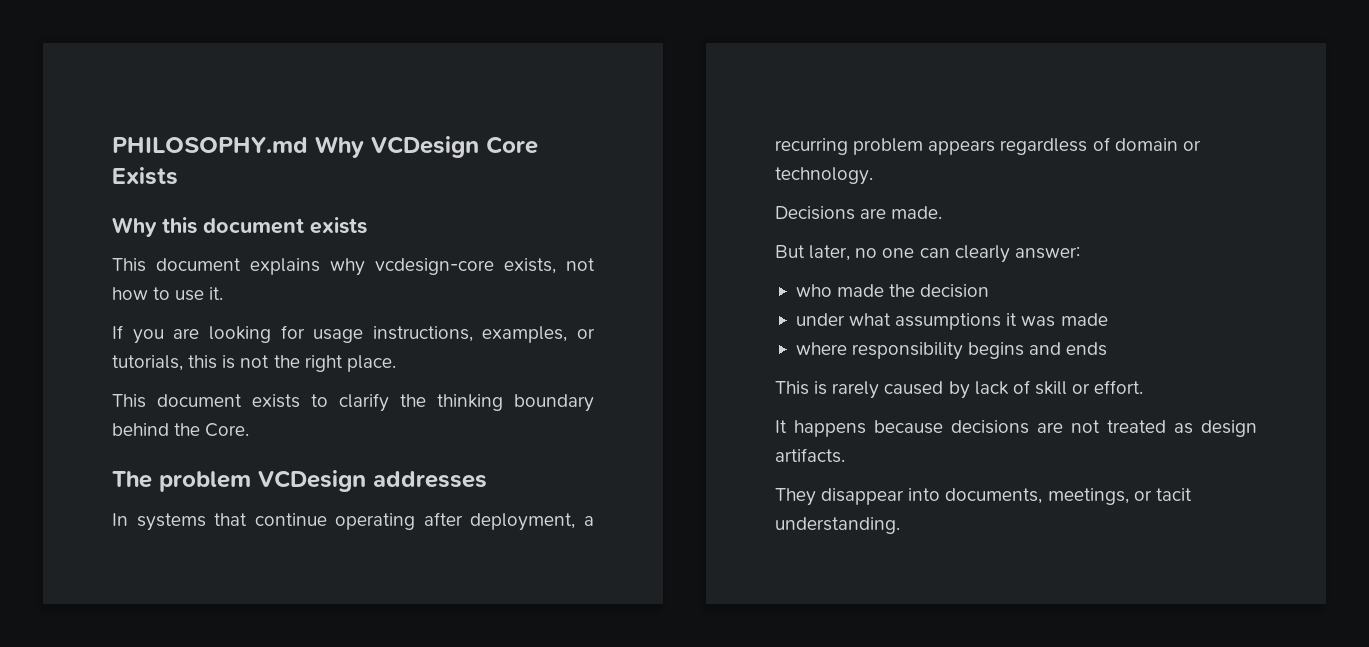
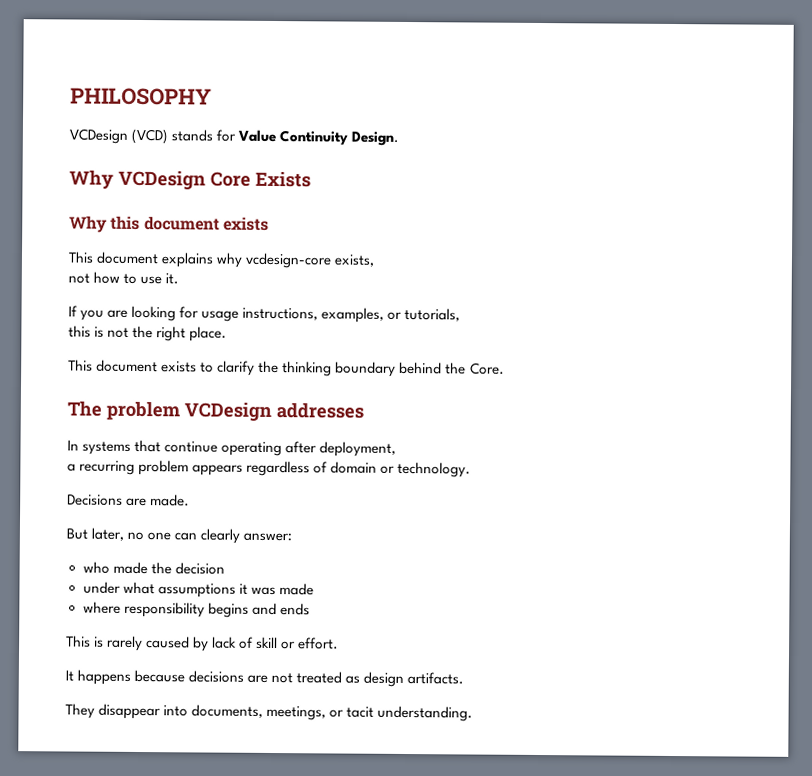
[112,137,308,153] PHILOSOPHY.md -> [70,87,212,106] [69,128,400,146] PHILOSOPHY // VCDesign (VCD) stands for Value Continuity Design. //
(556, 266) none -> (375, 260) //
(183, 363) none -> (461, 314) //
(576, 522) none -> (397, 449) //

